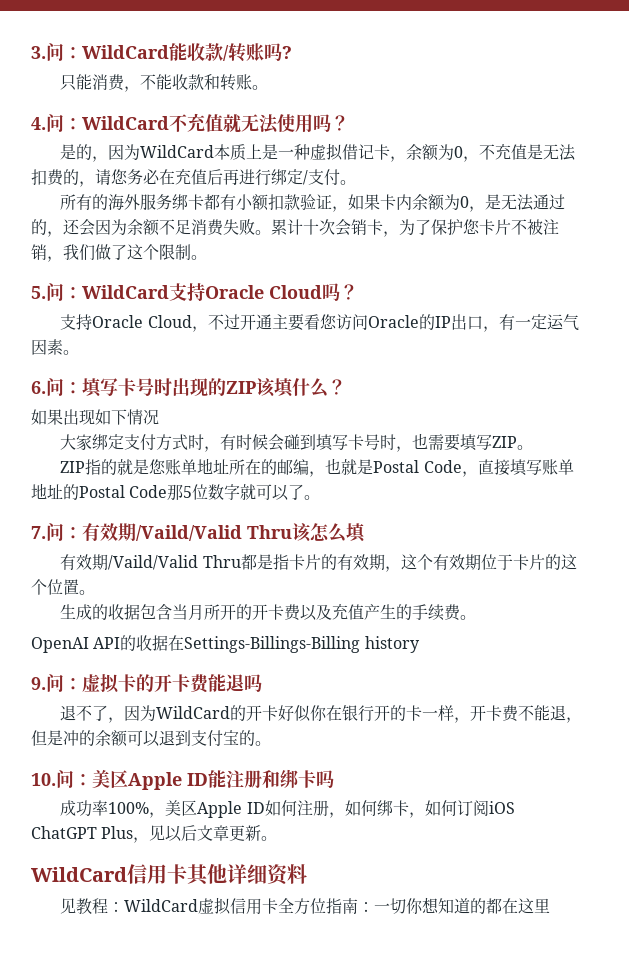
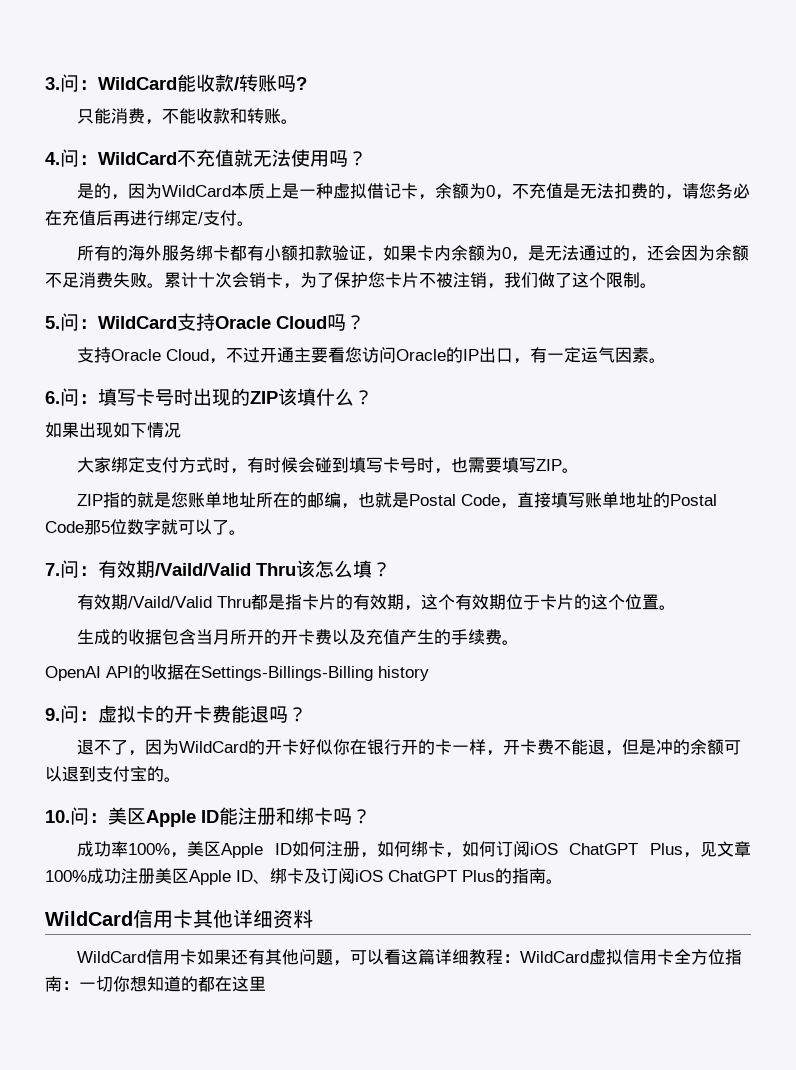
(367, 533) none -> [372,562,391,577] ？
(262, 683) none -> [288,707,307,722] ？
(334, 779) none -> [352,809,371,824] ？
[165,825,262,842] 以后文章更新 -> [717,841,751,857] [45,868,546,885] 文章100%成功注册美区Apple ID、绑卡及订阅iOS ChatGPT Plus的指南
[60,898,77,914] 见 -> [77,949,470,966] WildCard信用卡如果还有其他问题，可以看这篇详细

